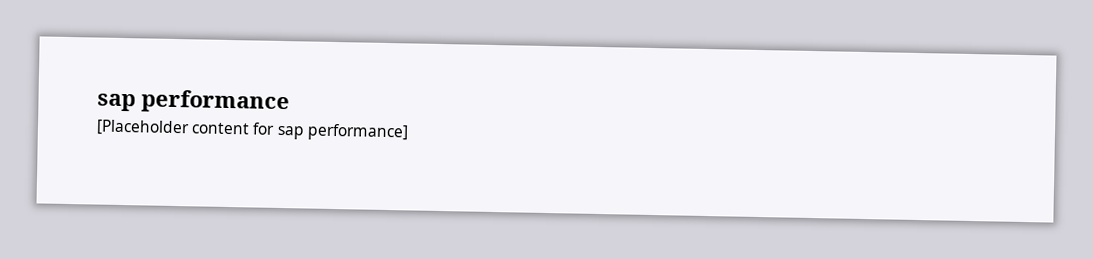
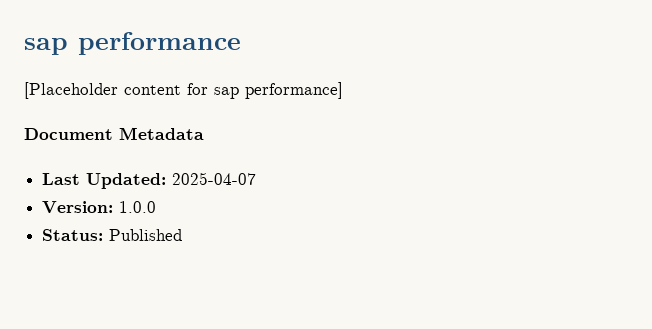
(409, 132) none -> [24,127,204,140] [42,172,257,189] [42,201,157,213] [42,229,183,241] // Document Metadata // Last Updated: 2025-04-07 // Version: 1.0.0 // Status: Published

